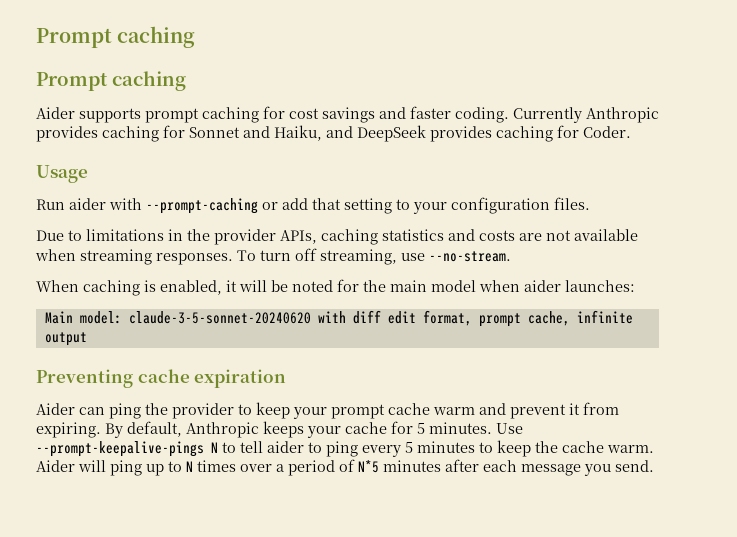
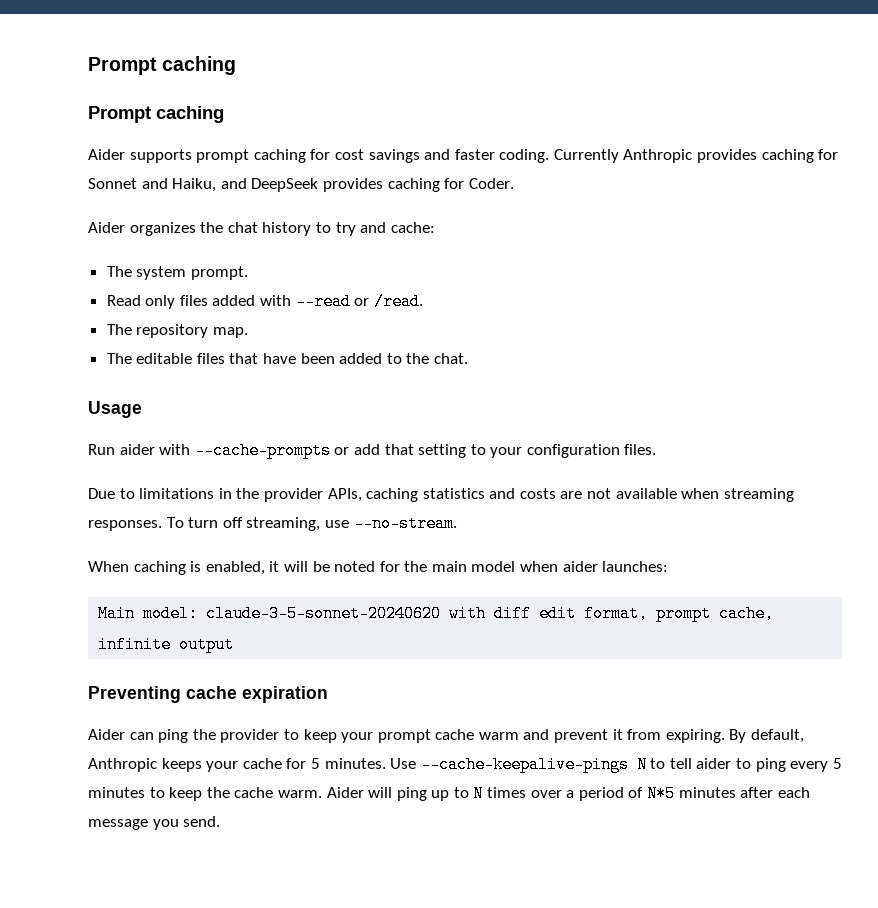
(631, 132) none -> [88,222,435,236] [106,266,248,280] [106,293,423,310] [106,324,248,338] [106,353,469,364] // Aider organizes the chat history to try and cache: // The system prompt. // Read only files added with --read or /read. // The repository map. // The editable files that have been added to the chat.
[146,198,258,214] --prompt-caching -> [194,442,331,459] --cache-prompts
[36,441,204,457] --prompt-keepalive-pings -> [420,756,629,773] --cache-keepalive-pings

